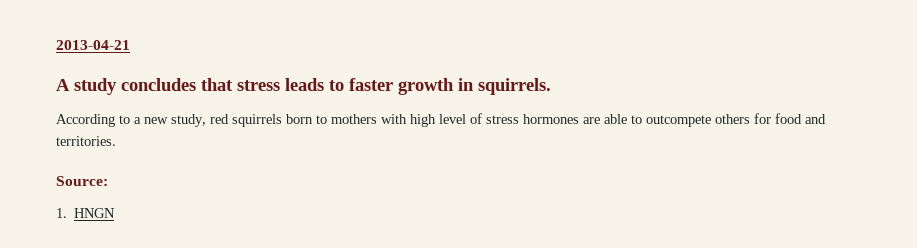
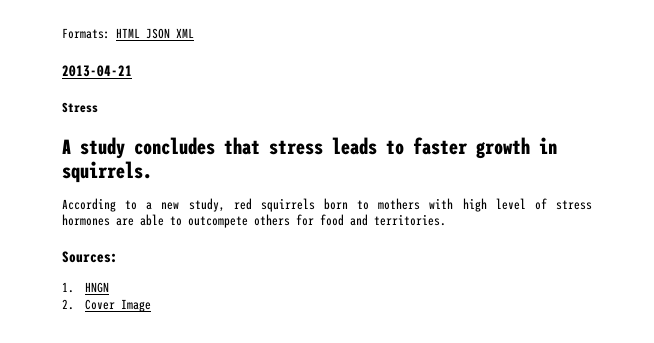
(56, 45) none -> [62,28,194,39] Formats: HTML JSON XML //
(130, 45) none -> [62,102,98,113] // Stress
[56,176,108,186] Source: -> [62,251,118,263] Sources:
(116, 213) none -> [62,299,151,312] // 2. Cover Image

